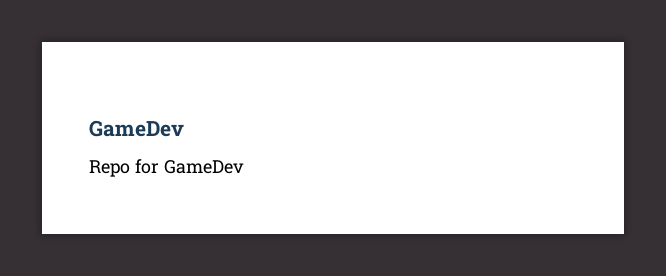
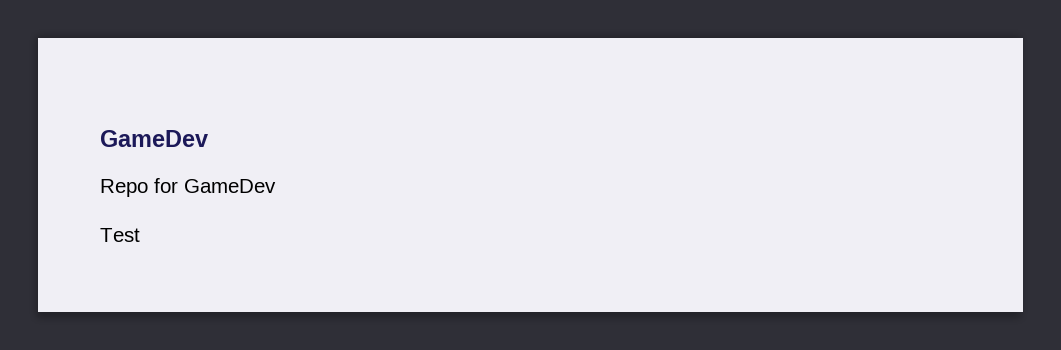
(244, 167) none -> [100,228,140,242] // Test

